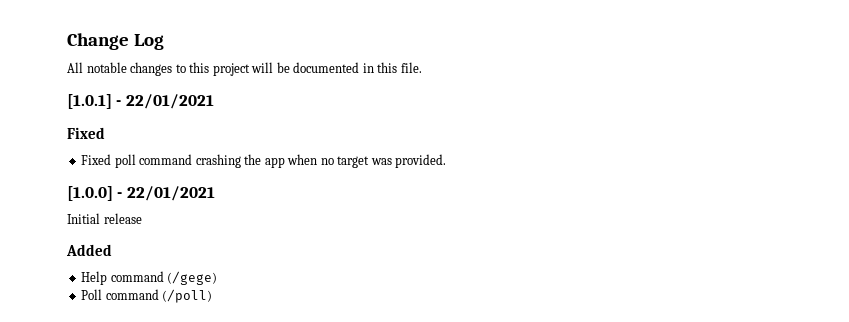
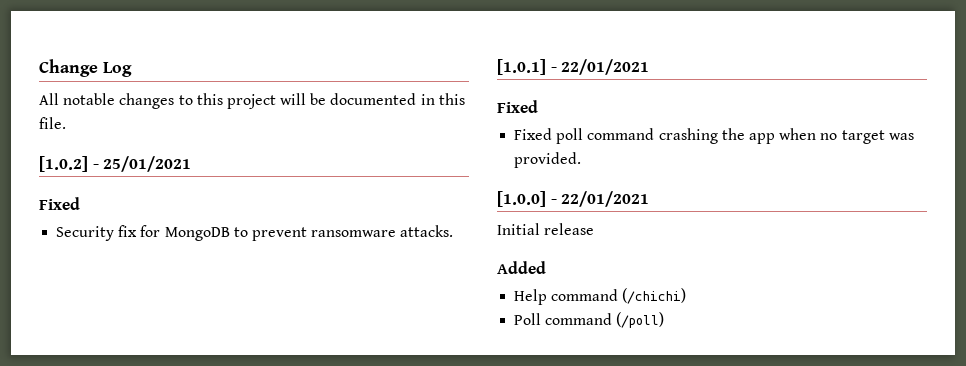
(422, 67) none -> [39,156,192,172] [39,197,80,210] [56,225,454,241] // [1.0.2] - 25/01/2021 // Fixed // Security fix for MongoDB to prevent ransomware attacks.
[167,271,218,285] (/gege) -> [622,288,687,304] (/chichi)

